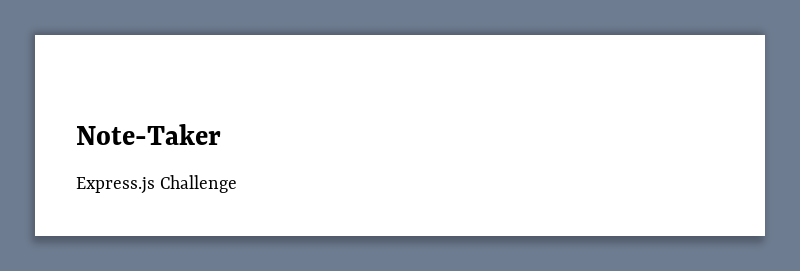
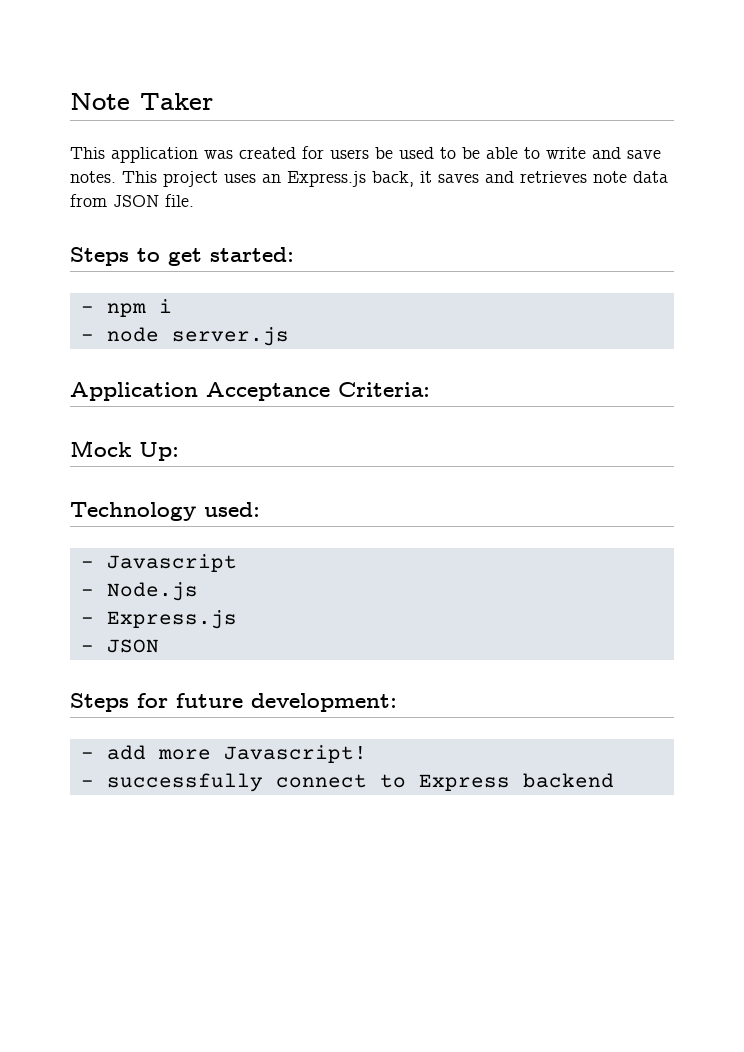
[76,124,221,145] [76,175,238,194] Note-Taker // Express.js Challenge -> [70,93,213,110] [70,146,661,163] [70,171,668,187] [70,194,194,207] [70,247,294,266] [80,299,172,317] [80,327,289,346] [70,382,430,401] [70,440,179,461] [70,502,260,521] [80,554,237,572] [80,582,198,601] [80,610,237,629] [80,639,159,653] [70,693,397,712] [80,745,367,763] [80,773,614,792] Note Taker // This application was created for users be used to be able to write and save notes. This project uses an Express.js back, it saves and retrieves note data from JSON file. // Steps to get started: // - npm i // - node server.js // Application Acceptance Criteria: // Mock Up: // Technology used: // - Javascript // - Node.js // - Express.js // - JSON // Steps for future development: // - add more Javascript! // - successfully connect to Express backend

